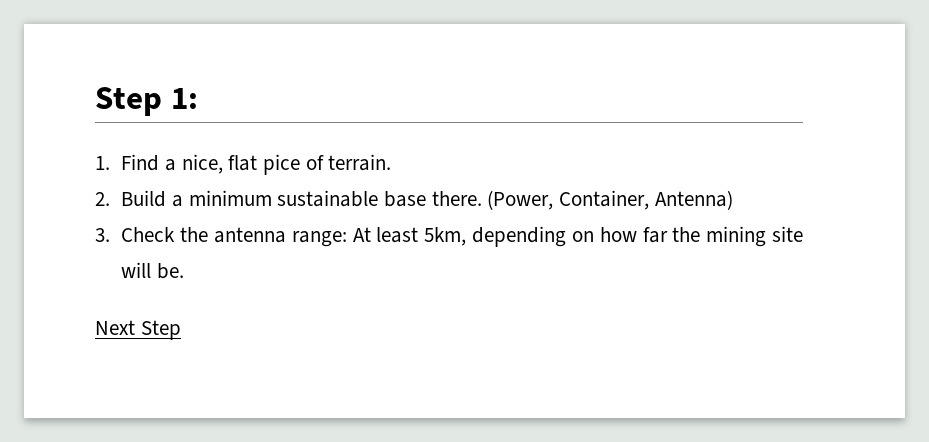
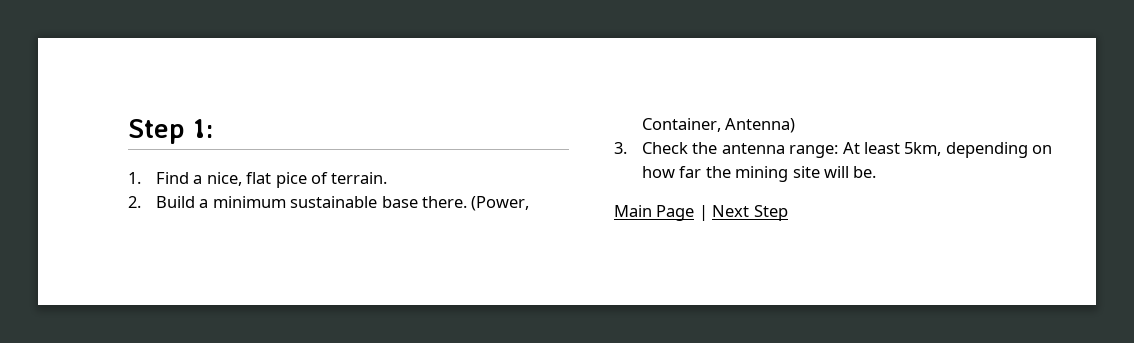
(185, 271) none -> [614,205,708,221] Main Page |

